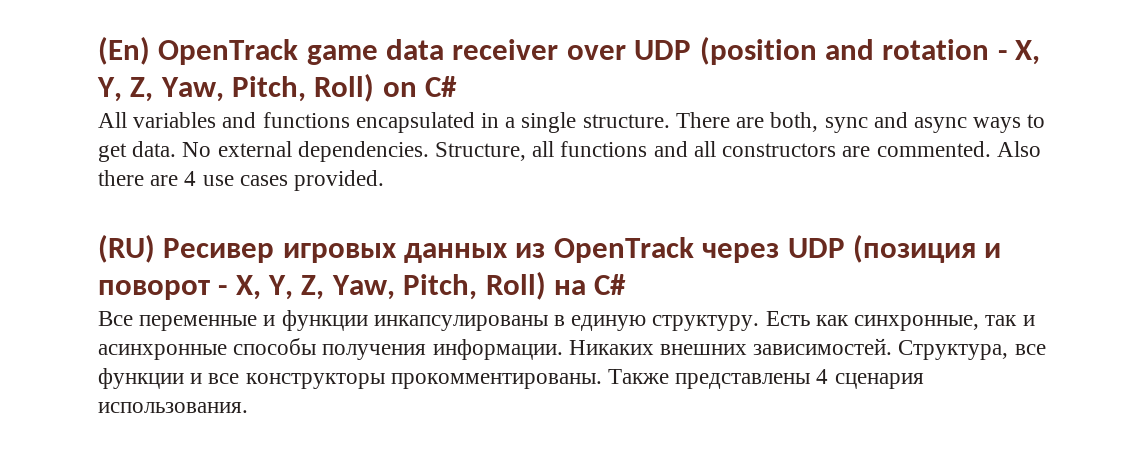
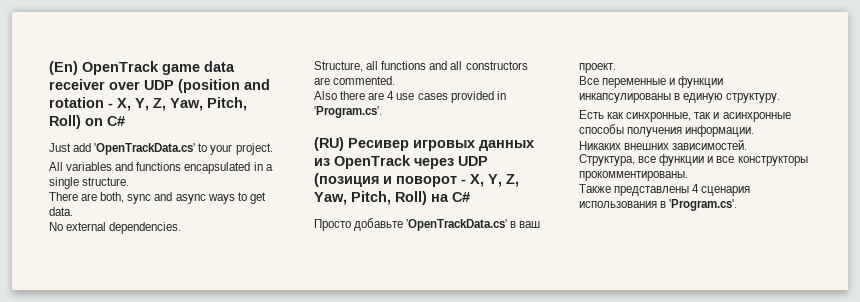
(458, 86) none -> [49,143,273,155] // Just add 'OpenTrackData.cs' to your project.
(670, 121) none -> (130, 181) //
(177, 149) none -> (73, 211) //
(429, 151) none -> (182, 228) //
(991, 149) none -> (396, 80) //
[294,170,385,191] provided. -> [450,91,506,103] [314,106,382,118] provided in 'Program.cs'.
(627, 284) none -> [314,218,541,231] [579,63,616,73] // Просто добавьте 'OpenTrackData.cs' в ваш проект.
(760, 323) none -> (781, 98) //
(563, 349) none -> (755, 131) //
(893, 346) none -> (748, 144) //
(602, 381) none -> (688, 176) //
[98,402,248,413] использования. -> [579,199,738,211] использования в 'Program.cs'.

